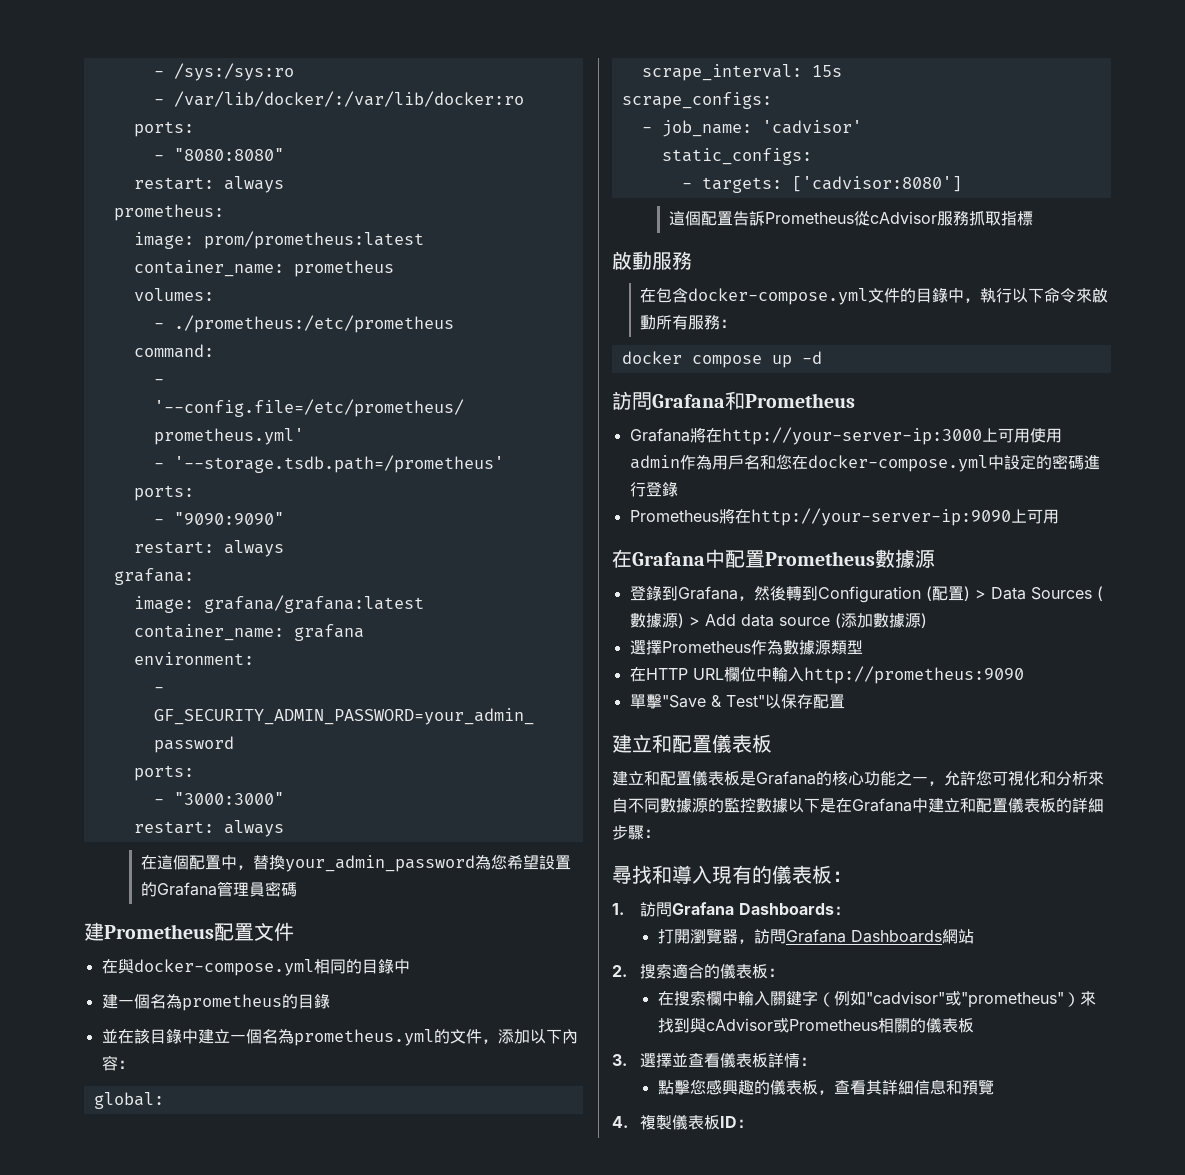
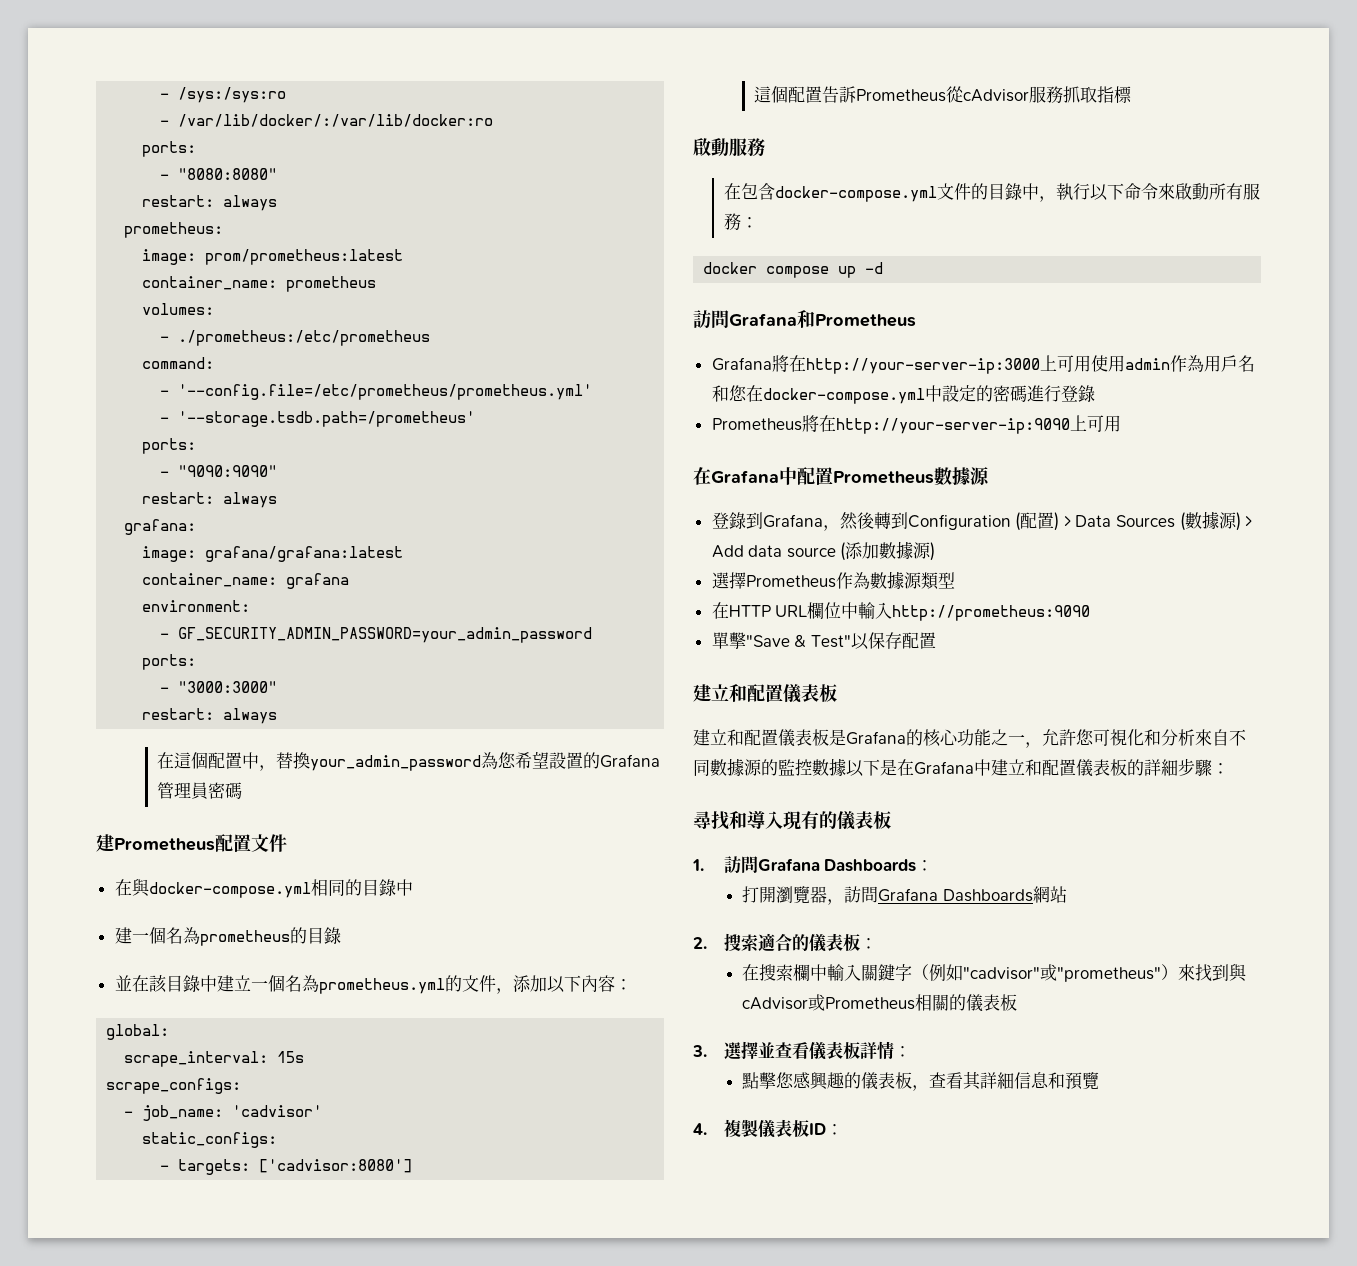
[832,871,852,882] ： -> (891, 820) none

